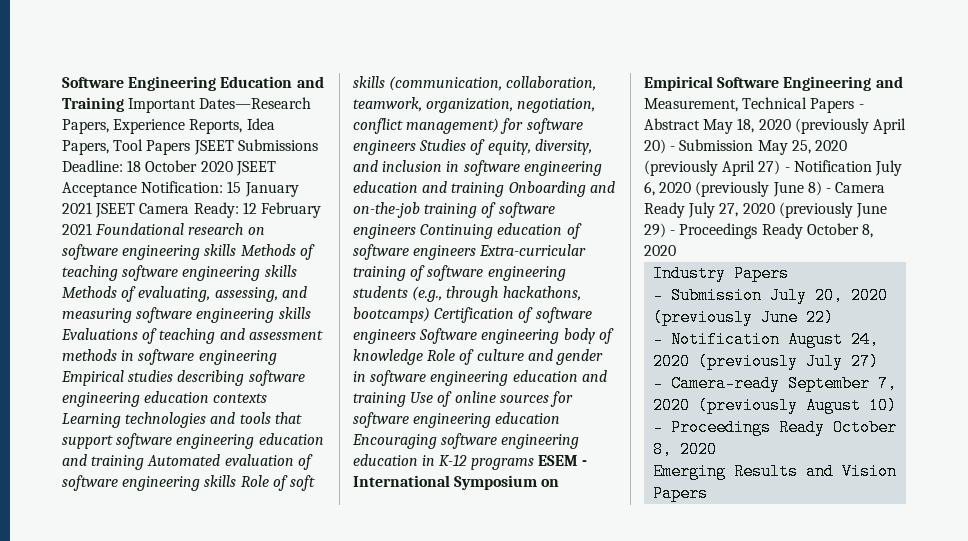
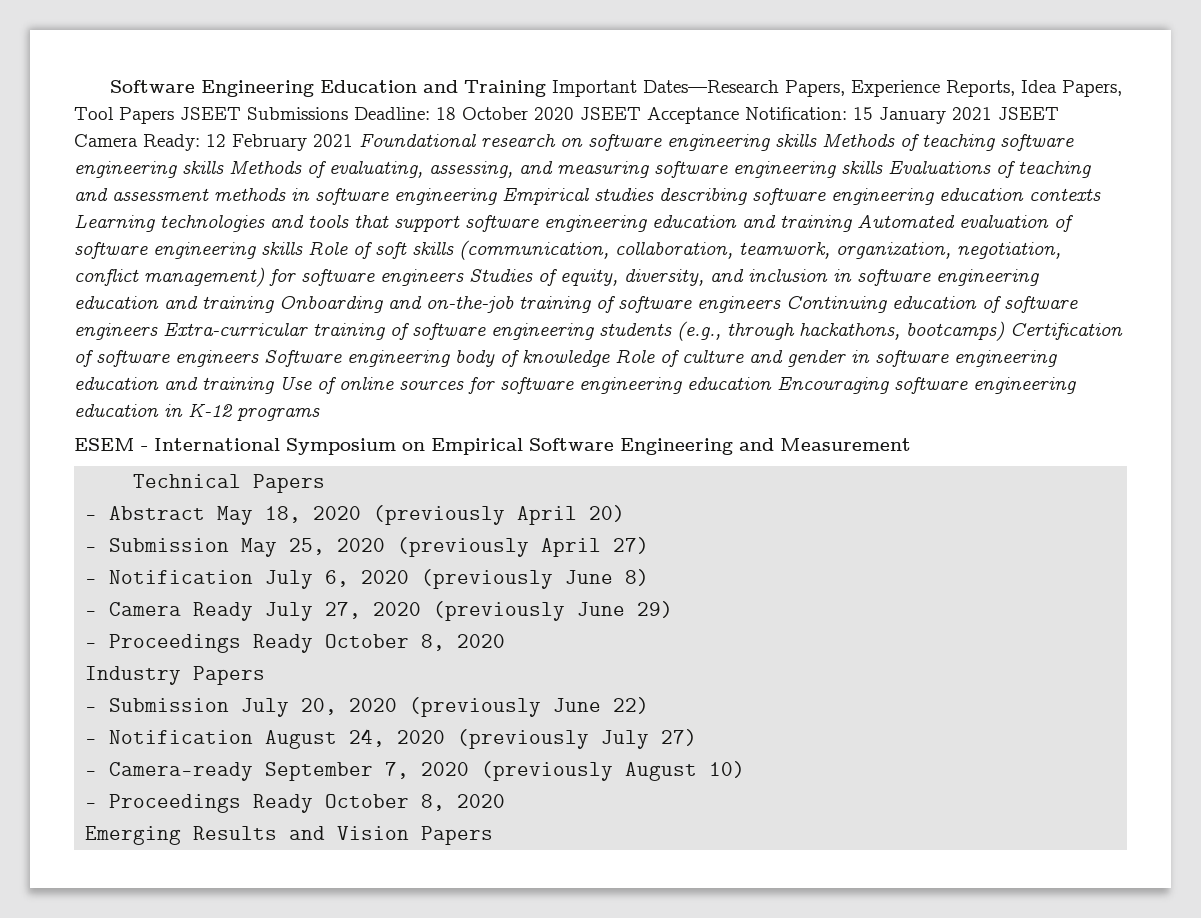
(534, 464) none -> (320, 414) //
[644,98,738,112] Measurement, -> [780,438,911,451] Measurement //
(855, 105) none -> (326, 483) //
(666, 146) none -> (626, 513) //
(781, 167) none -> (650, 545) //
(822, 188) none -> (650, 577) //
(666, 230) none -> (674, 609) //

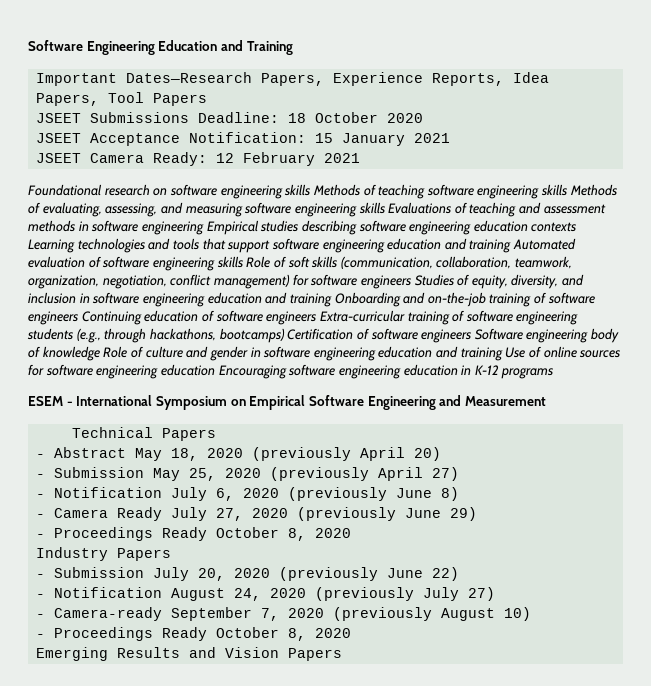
(546, 88) none -> (293, 48) //
(174, 115) none -> (208, 99) //
(574, 113) none -> (424, 118) //
(992, 113) none -> (451, 138) //
(353, 140) none -> (361, 158) //

